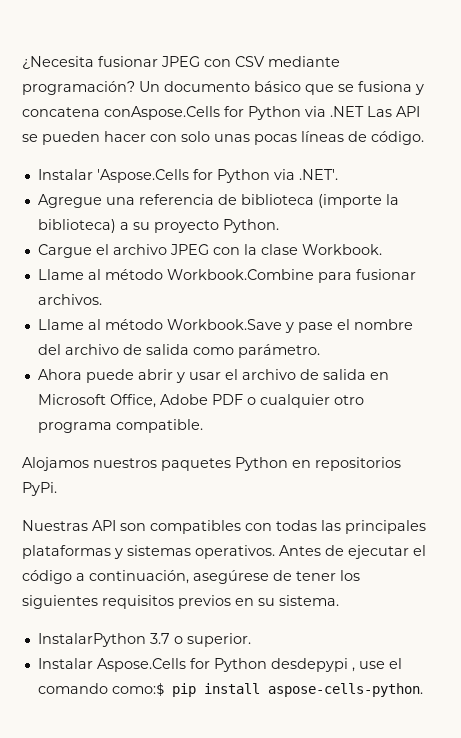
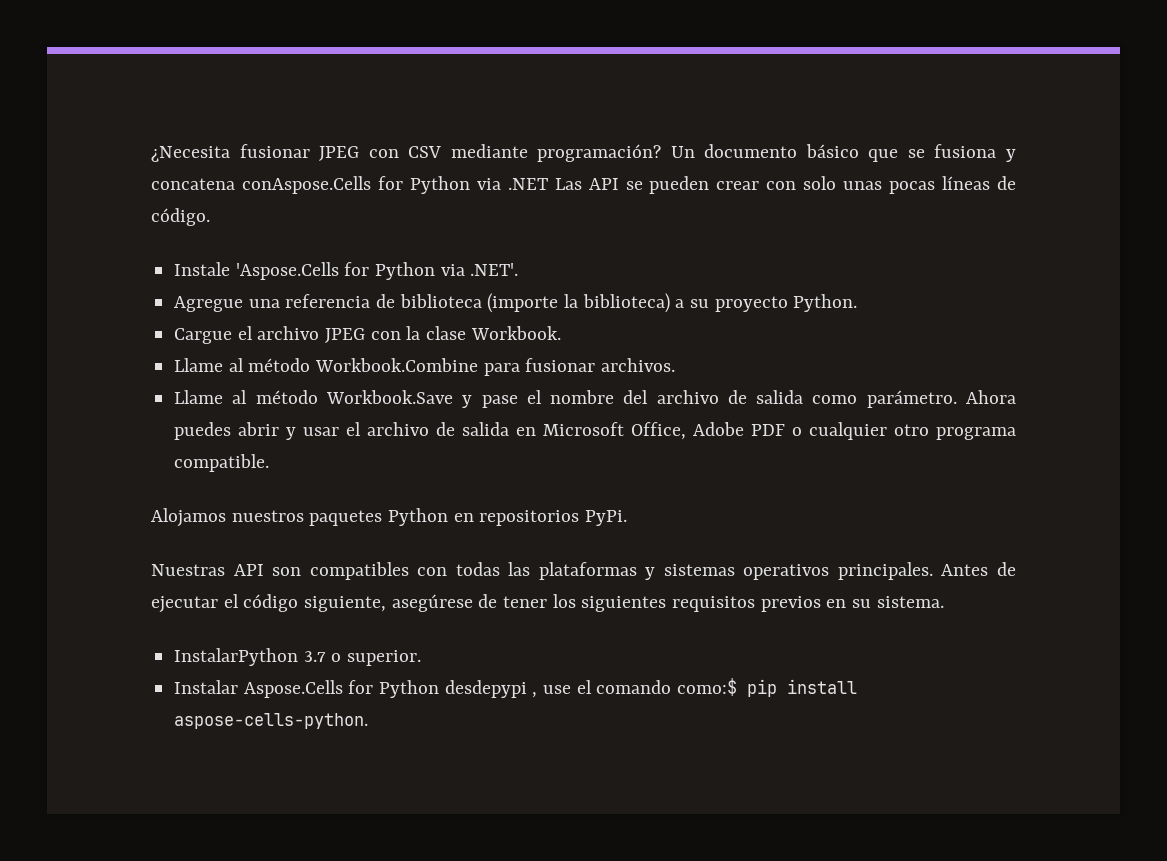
[104,131,146,142] hacer -> [716,181,760,190] crear
[37,169,93,180] Instalar -> [174,262,231,276] Instale
[37,369,134,383] // Ahora puede -> [966,390,1017,404] [174,422,232,440] Ahora puedes
[345,520,426,534] principales -> (531, 569) none
[195,545,275,559] operativos. -> [743,562,933,580] operativos principales.
[76,570,189,584] a continuación, -> [304,596,387,612] siguiente,

